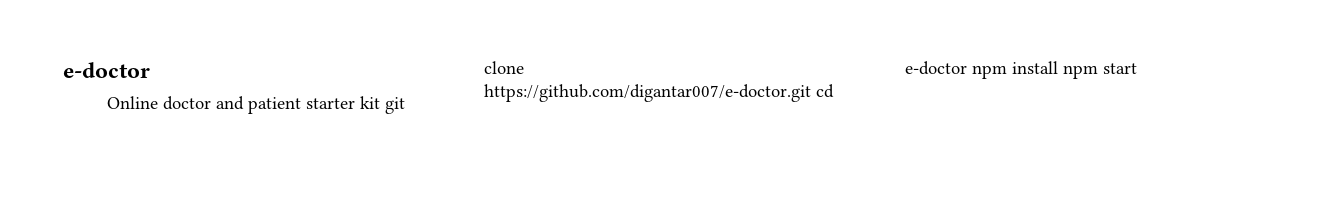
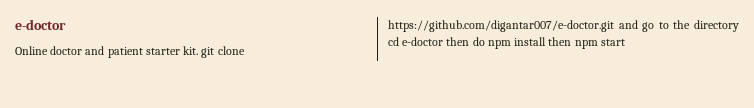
[359,96,380,109] kit -> [183,46,199,55] kit.
[816,84,834,98] [905,61,967,75] cd e-doctor -> [618,20,739,32] [388,37,485,46] and go to the directory cd e-doctor then do
(1058, 67) none -> [548,37,572,46] then

